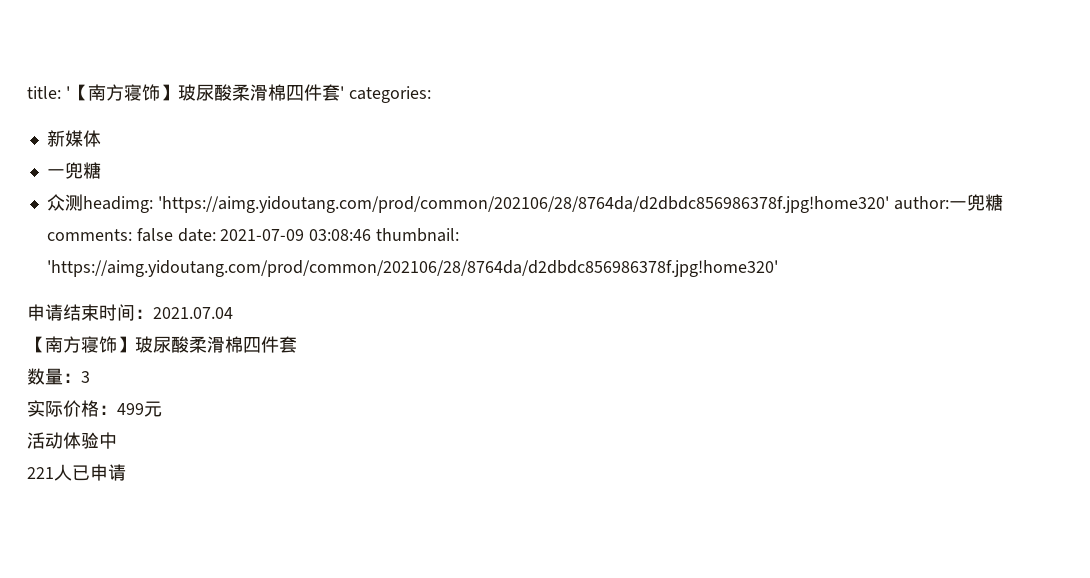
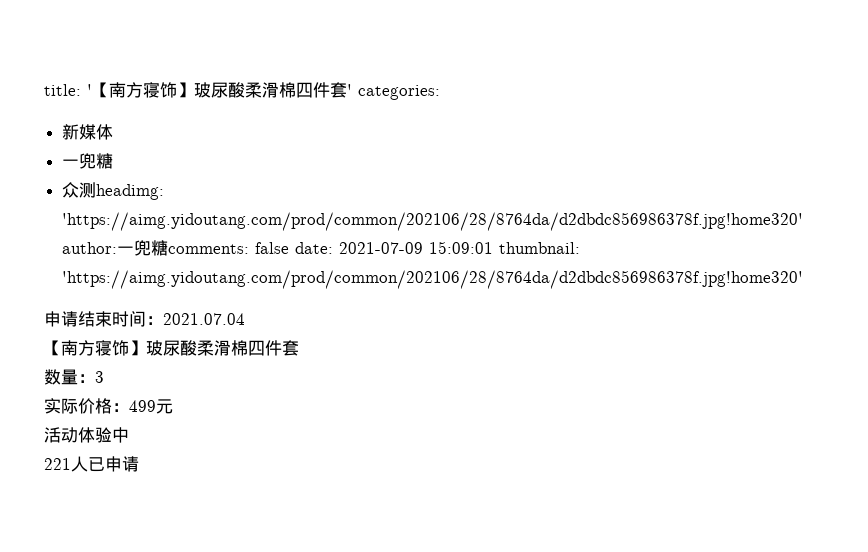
[309,229,372,241] 03:08:46 -> [429,241,494,254] 15:09:01

